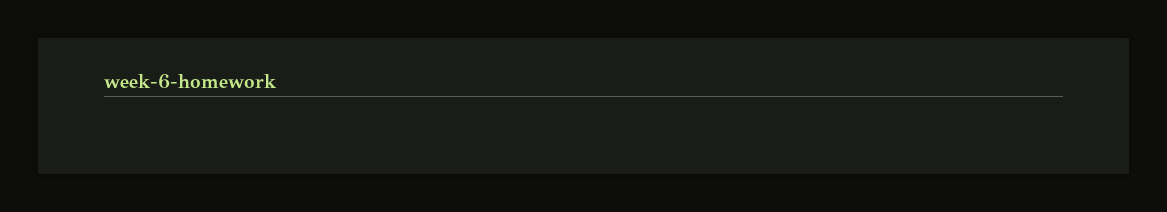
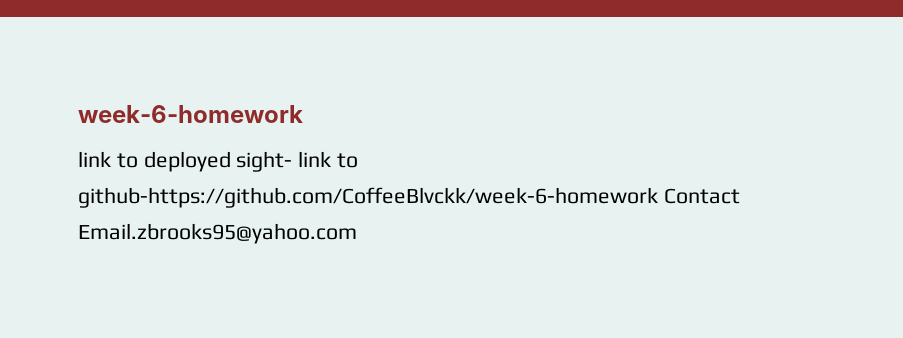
(277, 81) none -> [78,151,359,172] [78,187,740,208] [78,223,357,244] // link to deployed sight- link to github-https://github.com/CoffeeBlvckk/week-6-homework Contact Email.zbrooks95@yahoo.com

